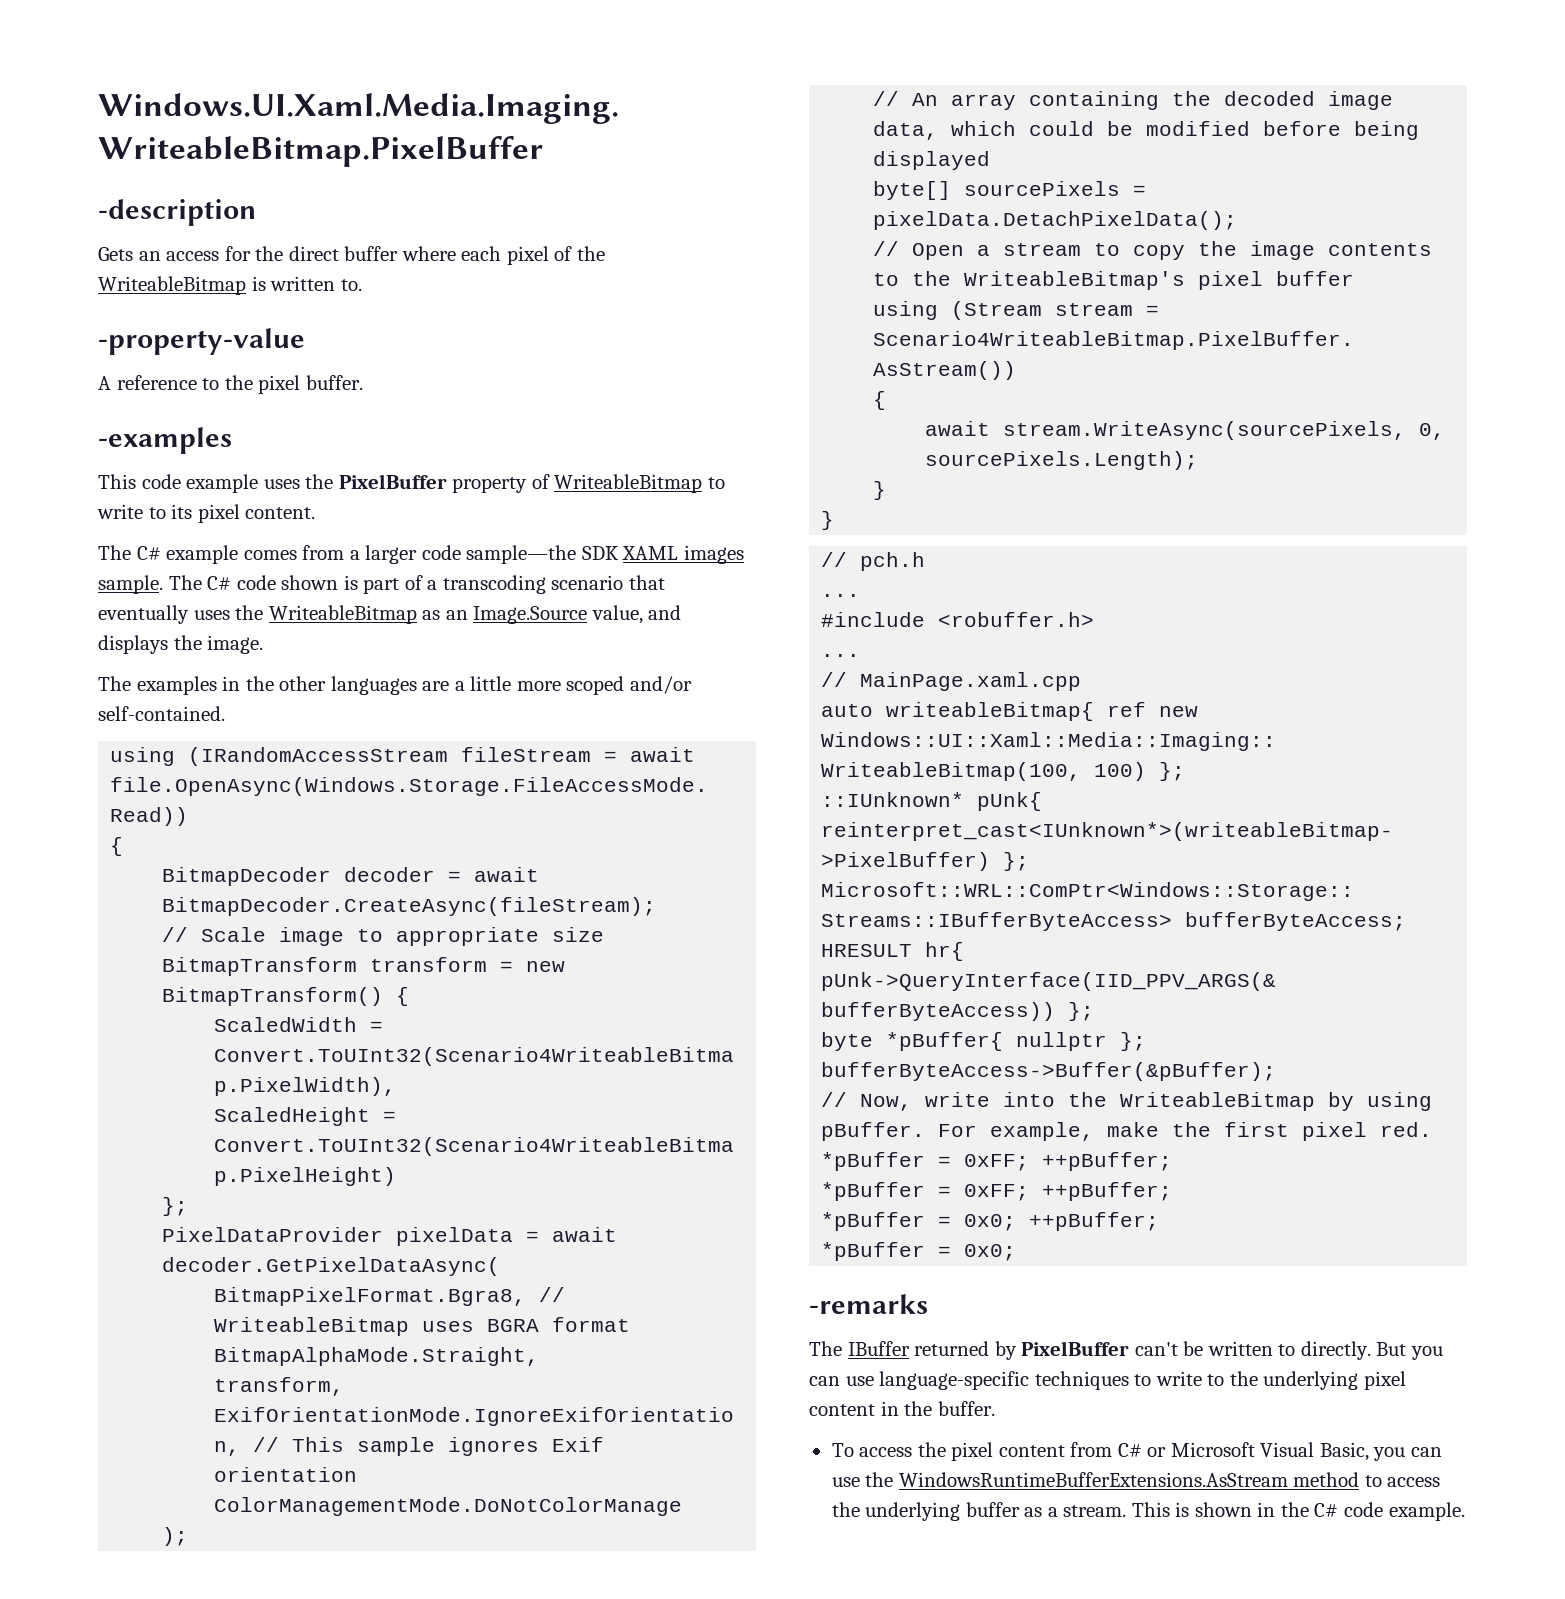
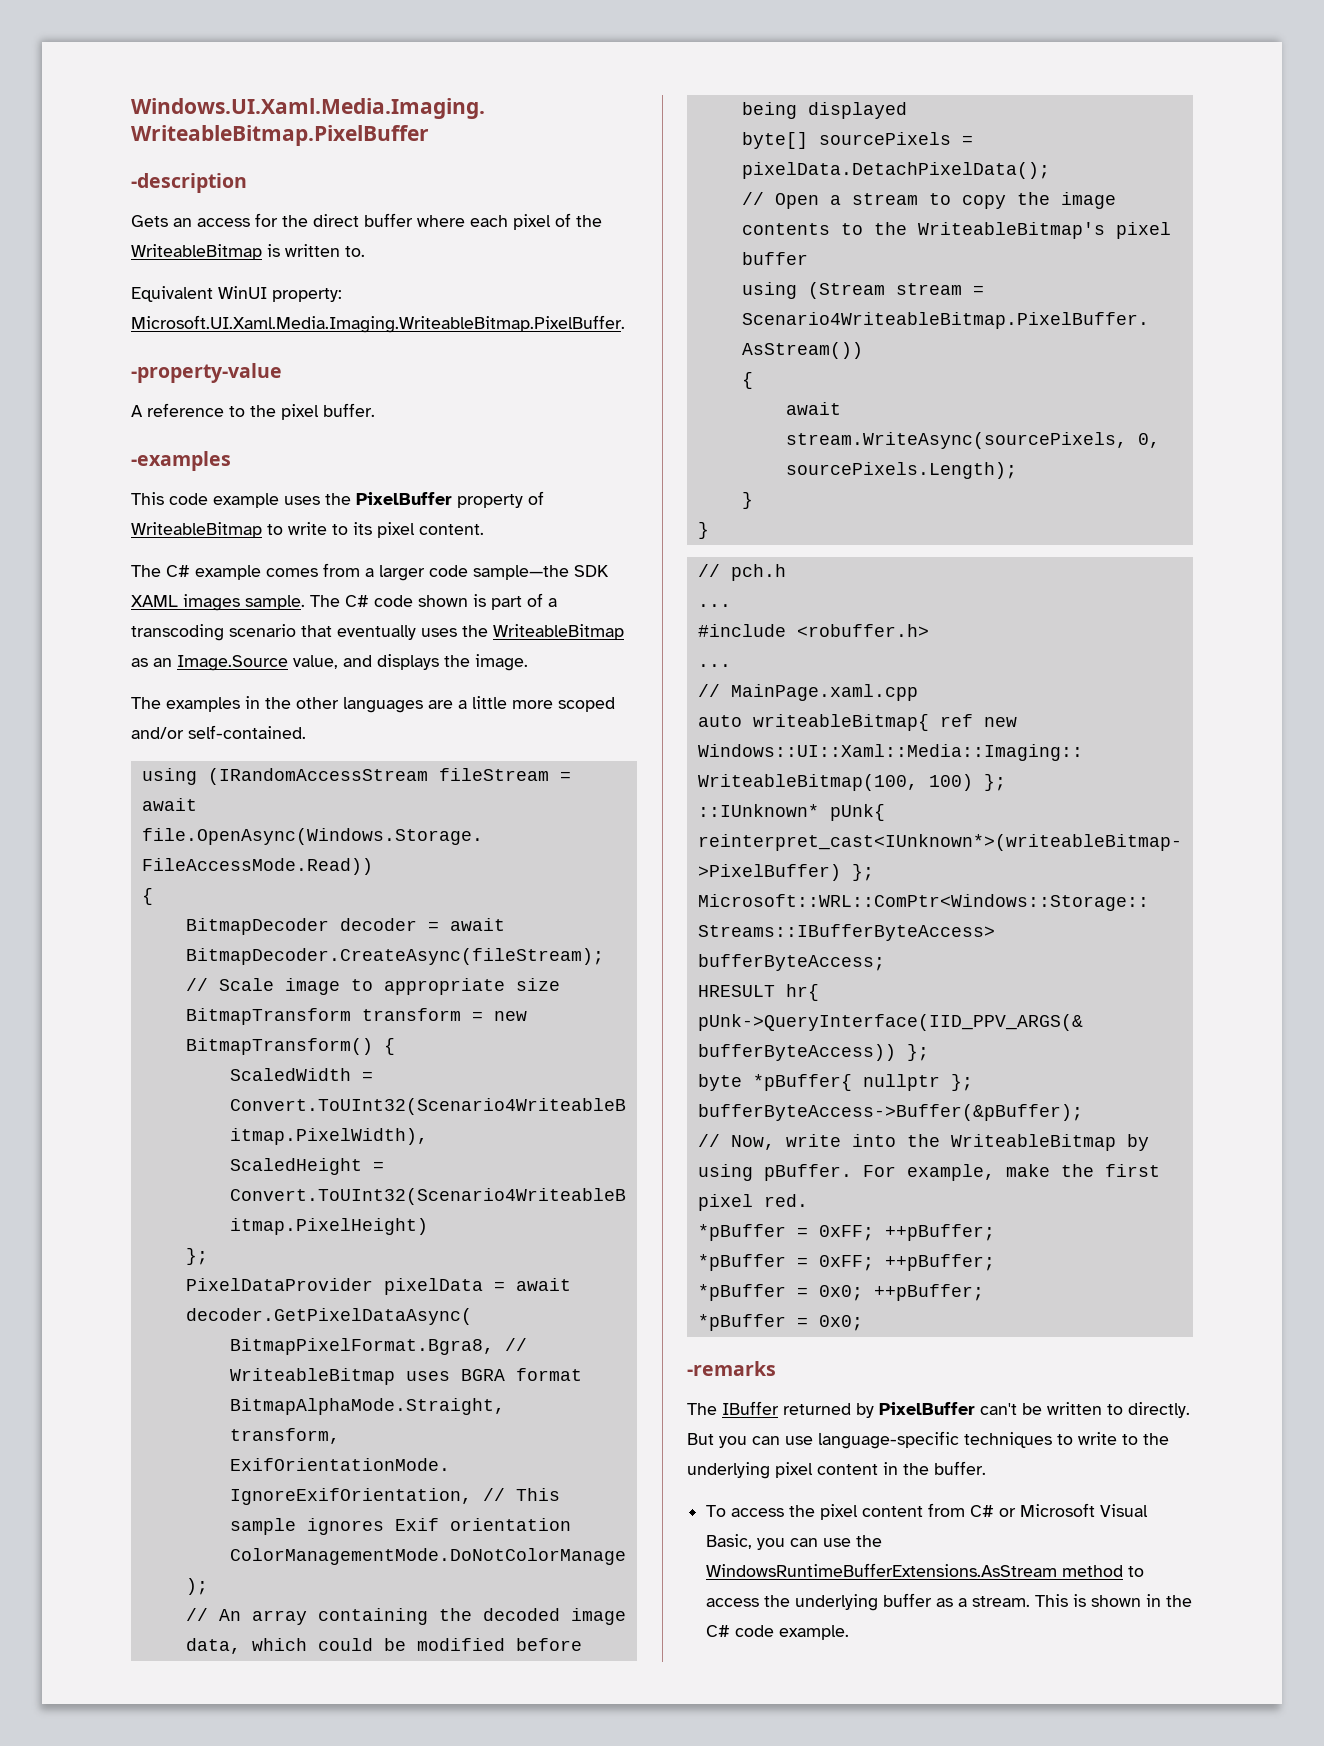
(362, 285) none -> [131,286,342,302] [131,315,625,333] // Equivalent WinUI property: Microsoft.UI.Xaml.Media.Imaging.WriteableBitmap.PixelBuffer.

